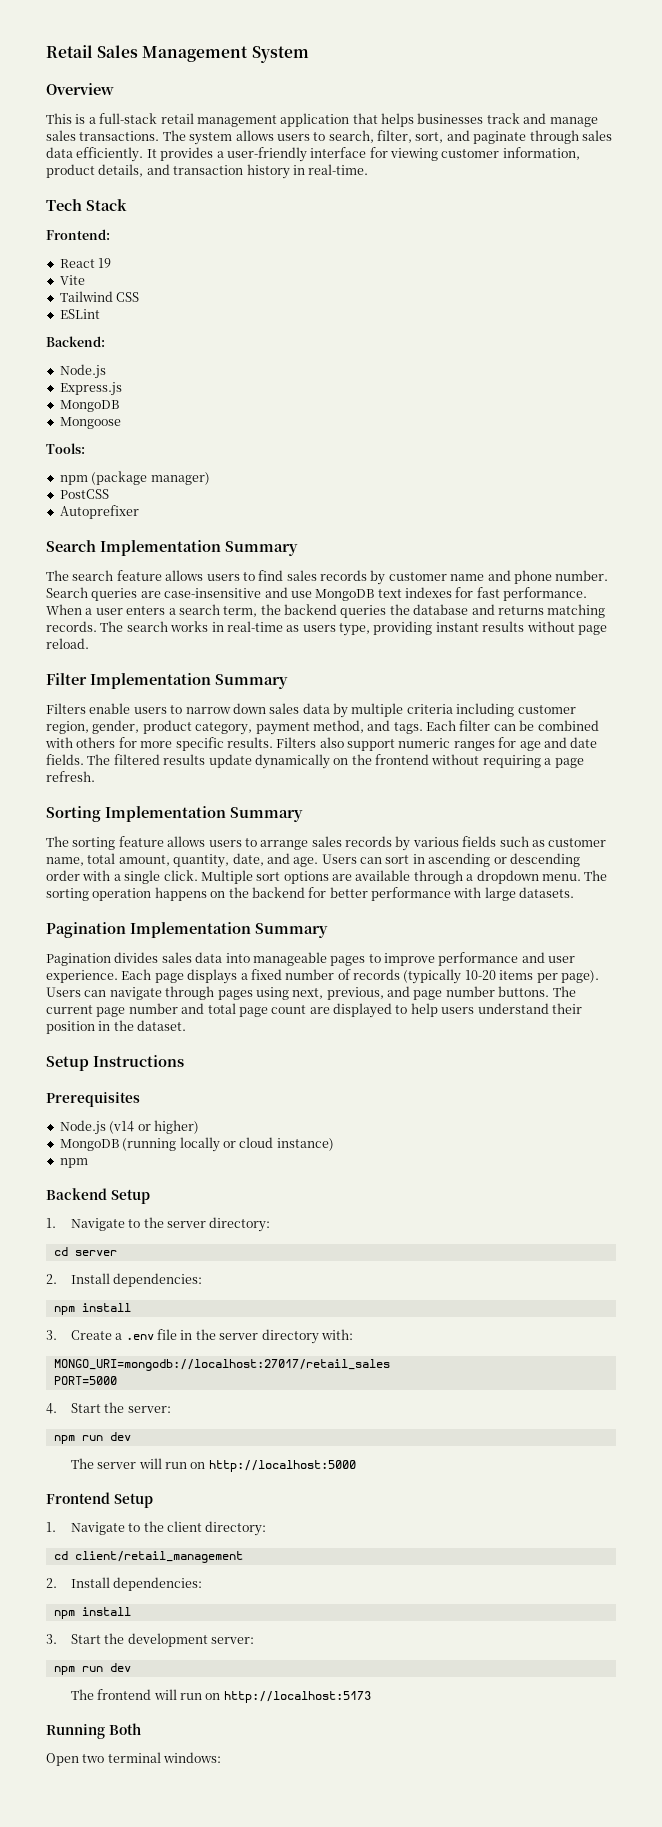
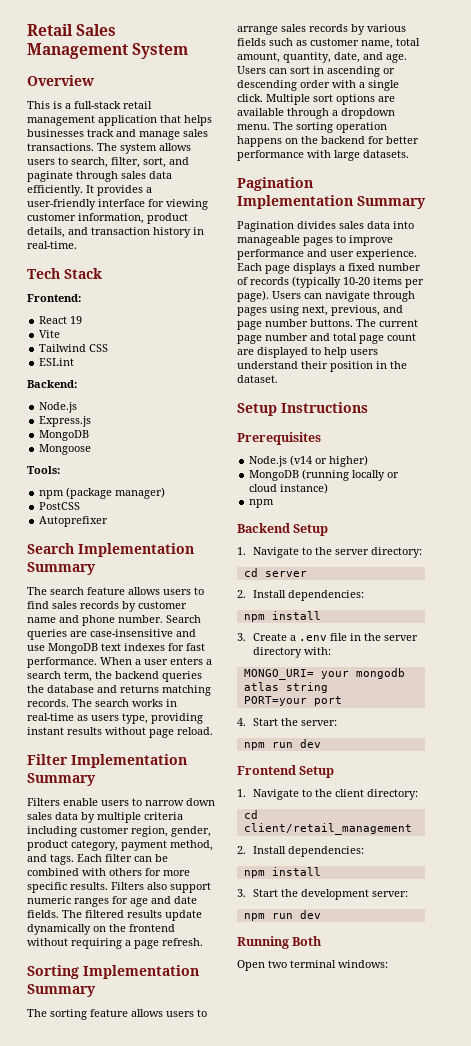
[53,1359,390,1371] [53,1376,117,1385] MONGO_URI=mongodb://localhost:27017/retail_sales // PORT=5000 -> [243,668,405,680] [243,682,328,693] [243,696,342,706] MONGO_URI= your mongodb atlas string // PORT=your port
[70,1458,356,1472] // The server will run on http://localhost:5000 -> (321, 743) none
[70,1689,371,1703] // The frontend will run on http://localhost:5173 -> (321, 914) none

